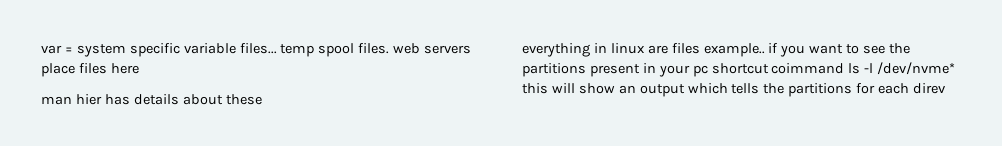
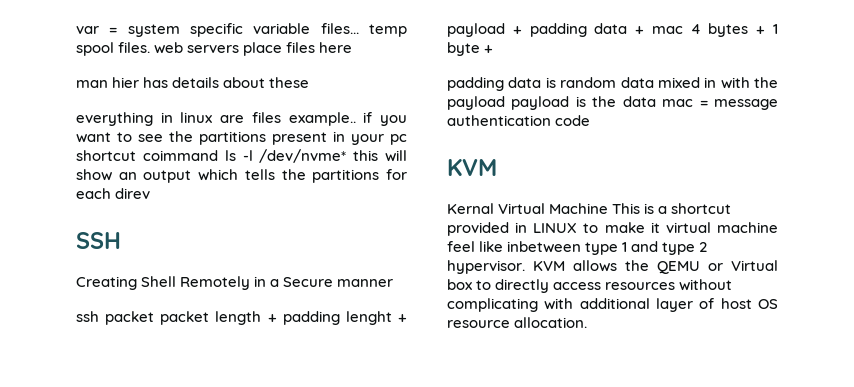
(947, 88) none -> [76,232,121,249] [76,276,394,290] [76,311,408,325] [447,23,778,37] [447,42,494,56] [447,77,778,91] [447,96,779,110] [447,115,591,126] [447,159,497,176] [447,203,732,214] [447,222,778,236] [447,241,708,255] [447,260,778,274] [447,279,733,293] [447,298,778,312] [447,317,588,328] // SSH // Creating Shell Remotely in a Secure manner // ssh packet packet length + padding lenght + payload + padding data + mac 4 bytes + 1 byte + // padding data is random data mixed in with the payload payload is the data mac = message authentication code // KVM // Kernal Virtual Machine This is a shortcut provided in LINUX to make it virtual machine feel like inbetween type 1 and type 2 hypervisor. KVM allows the QEMU or Virtual box to directly access resources without complicating with additional layer of host OS resource allocation.

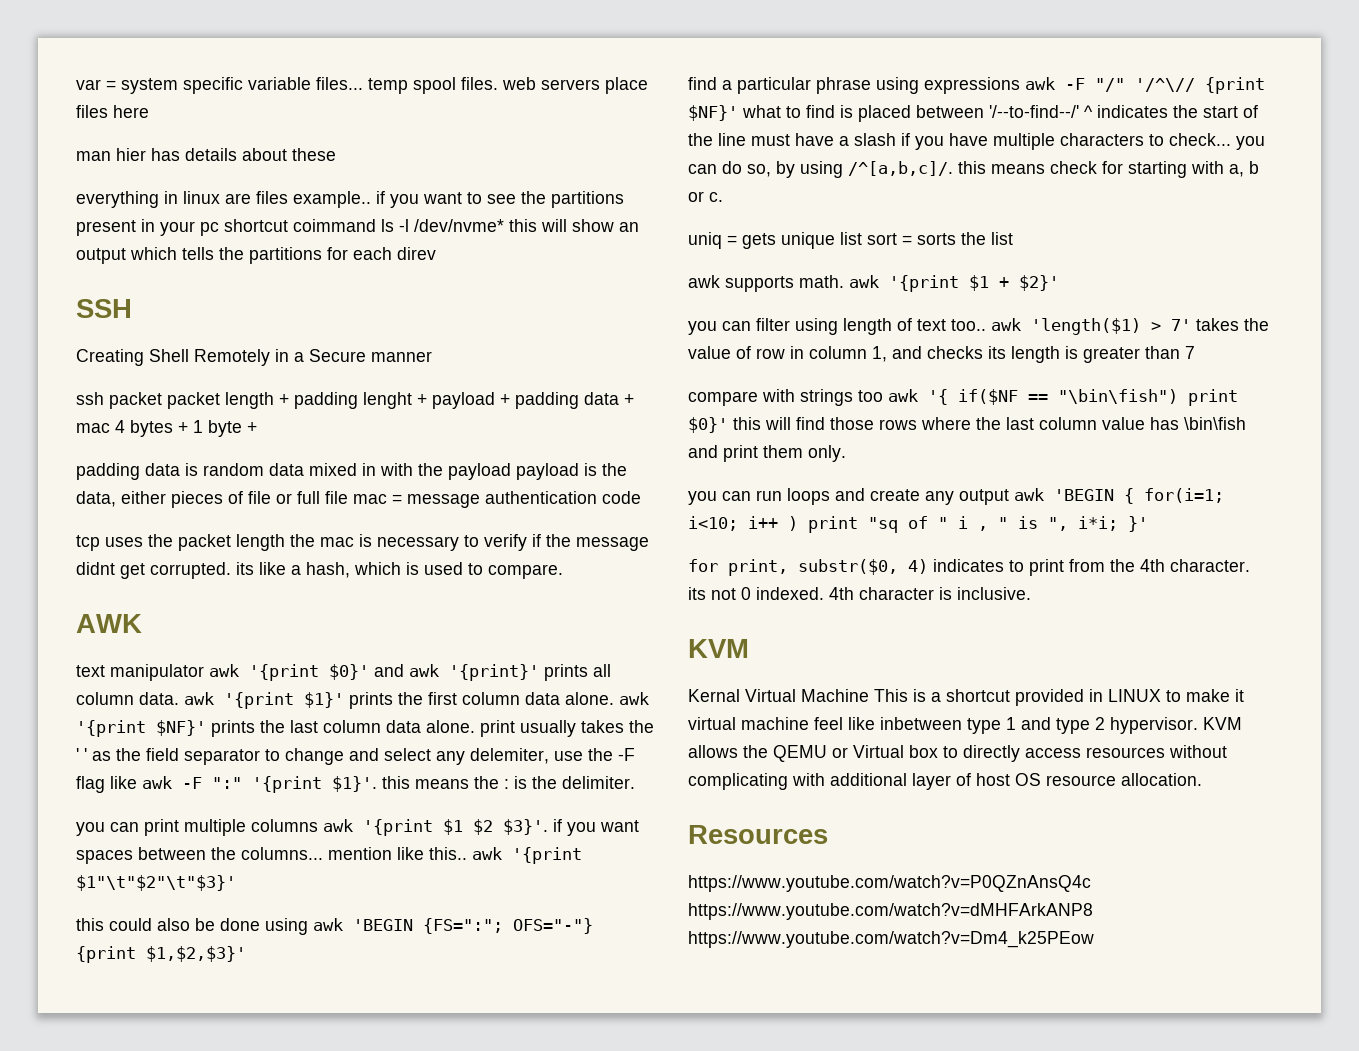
[622,96,656,107] data -> [76,491,348,508] data, either pieces of file or full file
(591, 120) none -> [76,534,649,551] [76,562,563,579] [76,614,142,633] [76,664,611,681] [76,692,649,709] [76,720,654,737] [76,748,635,765] [76,776,635,793] [76,819,639,836] [76,847,582,864] [76,875,236,891] [76,918,593,935] [76,946,246,963] [688,77,1265,94] [688,105,1258,122] [688,133,1265,150] [688,161,1259,178] [688,191,723,202] [688,232,1013,249] [688,275,1059,292] [688,318,1269,335] [688,346,1195,363] [688,389,1238,406] [688,417,1246,433] [688,445,846,462] [688,488,1224,505] [688,516,1148,533] [688,559,1250,576] [688,587,1031,600] // tcp uses the packet length the mac is necessary to verify if the message didnt get corrupted. its like a hash, which is used to compare. // AWK // text manipulator awk '{print $0}' and awk '{print}' prints all column data. awk '{print $1}' prints the first column data alone. awk '{print $NF}' prints the last column data alone. print usually takes the ' ' as the field separator to change and select any delemiter, use the -F flag like awk -F ":" '{print $1}'. this means the : is the delimiter. // you can print multiple columns awk '{print $1 $2 $3}'. if you want spaces between the columns... mention like this.. awk '{print $1"\t"$2"\t"$3}' // this could also be done using awk 'BEGIN {FS=":"; OFS="-"} {print $1,$2,$3}' // find a particular phrase using expressions awk -F "/" '/^\// {print $NF}' what to find is placed between '/--to-find--/' ^ indicates the start of the line must have a slash if you have multiple characters to check... you can do so, by using /^[a,b,c]/. this means check for starting with a, b or c. // uniq = gets unique list sort = sorts the list // awk supports math. awk '{print $1 + $2}' // you can filter using length of text too.. awk 'length($1) > 7' takes the value of row in column 1, and checks its length is greater than 7 // compare with strings too awk '{ if($NF == "\bin\fish") print $0}' this will find those rows where the last column value has \bin\fish and print them only. // you can run loops and create any output awk 'BEGIN { for(i=1; i<10; i++ ) print "sq of " i , " is ", i*i; }' // for print, substr($0, 4) indicates to print from the 4th character. its not 0 indexed. 4th character is inclusive.
(588, 322) none -> [688,825,828,844] [688,875,1091,892] [688,903,1093,920] [688,931,1094,948] // Resources // https://www.youtube.com/watch?v=P0QZnAnsQ4c https://www.youtube.com/watch?v=dMHFArkANP8 https://www.youtube.com/watch?v=Dm4_k25PEow

